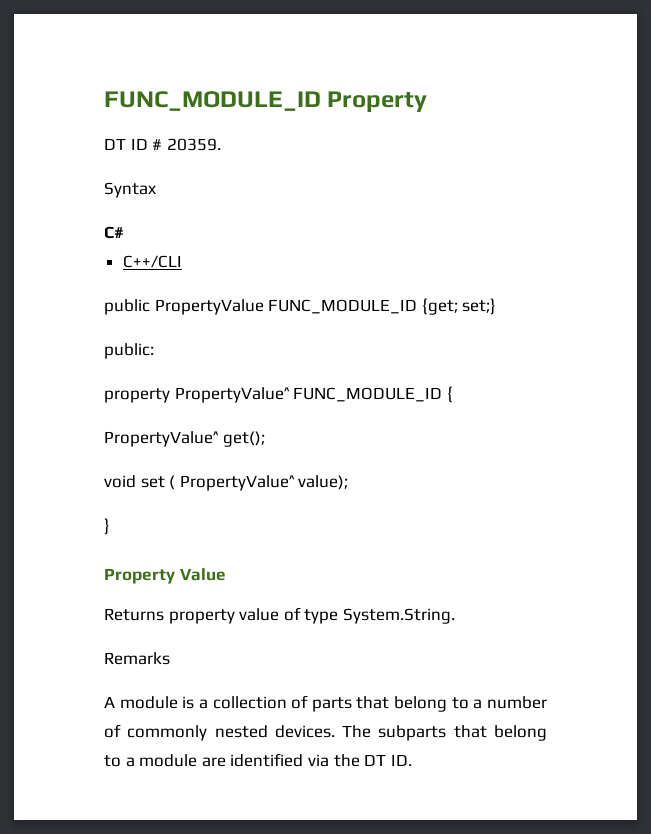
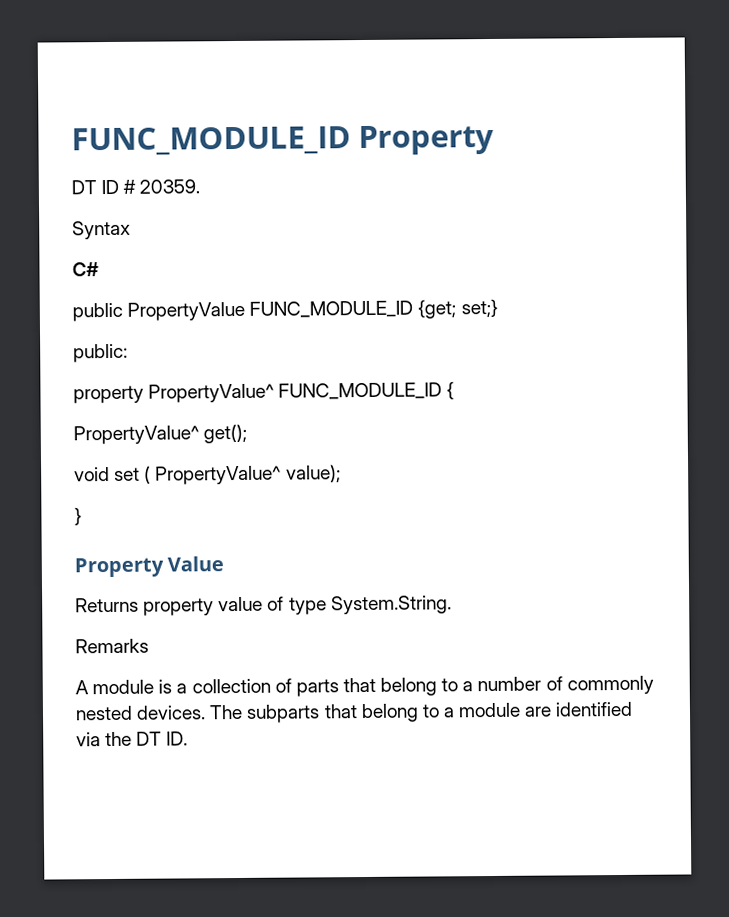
[122,255,182,268] // C++/CLI -> (99, 269) none

